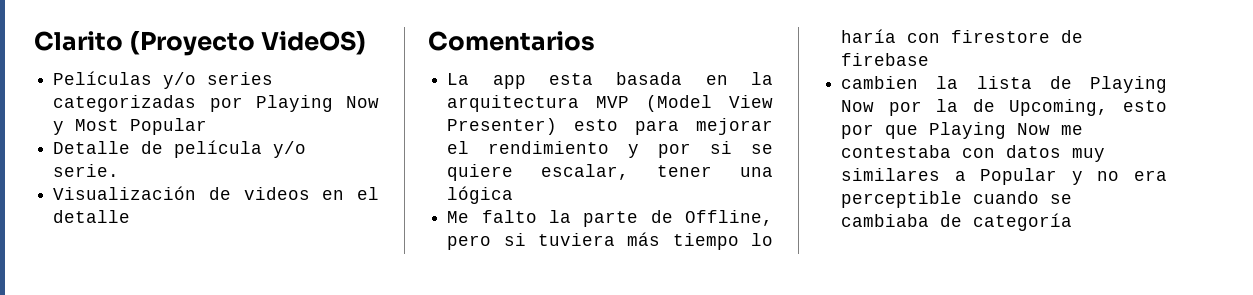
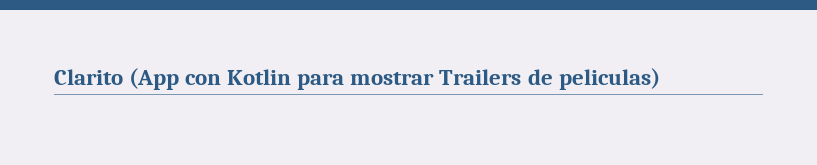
[129,30,367,56] [53,71,274,89] [53,95,379,112] [53,118,208,135] [53,140,307,158] [53,164,120,177] [53,186,379,200] [53,210,131,223] [428,31,595,51] [447,72,773,89] [447,95,773,112] [447,118,773,135] [447,141,773,158] [447,164,773,181] [447,186,514,204] [447,210,773,227] [447,232,773,250] [841,29,1084,43] [841,53,930,66] [841,76,1167,93] [841,99,1167,116] [841,122,1084,139] [841,145,1106,162] [841,168,1167,185] [841,191,1073,208] [841,213,1073,231] (Proyecto VideOS) // Películas y/o series categorizadas por Playing Now y Most Popular // Detalle de película y/o serie. // Visualización de videos en el detalle // Comentarios // La app esta basada en la arquitectura MVP (Model View Presenter) esto para mejorar el rendimiento y por si se quiere escalar, tener una lógica // Me falto la parte de Offline, pero si tuviera más tiempo lo haría con firestore de firebase // cambien la lista de Playing Now por la de Upcoming, esto por que Playing Now me contestaba con datos muy similares a Popular y no era perceptible cuando se cambiaba de categoría -> [129,68,660,90] (App con Kotlin para mostrar Trailers de peliculas)

